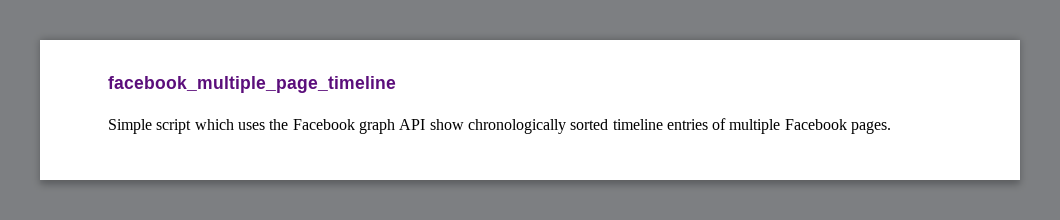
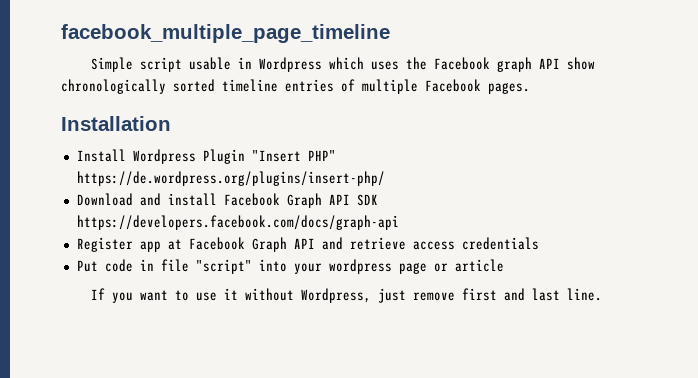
(192, 126) none -> [188,57,322,72] usable in Wordpress
(892, 127) none -> [61,116,171,131] [76,149,336,164] [76,171,385,186] [76,193,378,208] [76,215,399,230] [76,237,539,252] [76,259,504,274] [90,288,602,303] // Installation // Install Wordpress Plugin "Insert PHP" https://de.wordpress.org/plugins/insert-php/ // Download and install Facebook Graph API SDK https://developers.facebook.com/docs/graph-api // Register app at Facebook Graph API and retrieve access credentials // Put code in file "script" into your wordpress page or article // If you want to use it without Wordpress, just remove first and last line.

